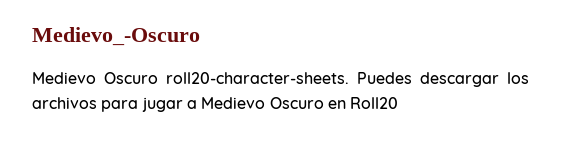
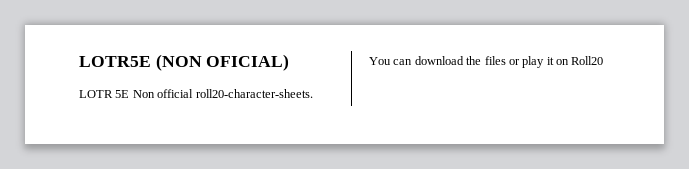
[32,27,200,46] [32,72,529,87] [32,97,346,112] Medievo_-Oscuro // Medievo Oscuro roll20-character-sheets. Puedes descargar los archivos para jugar a Medievo Oscuro en -> [79,54,290,71] [79,89,313,98] [369,56,569,68] LOTR5E (NON OFICIAL) // LOTR 5E Non official roll20-character-sheets. You can download the files or play it on

